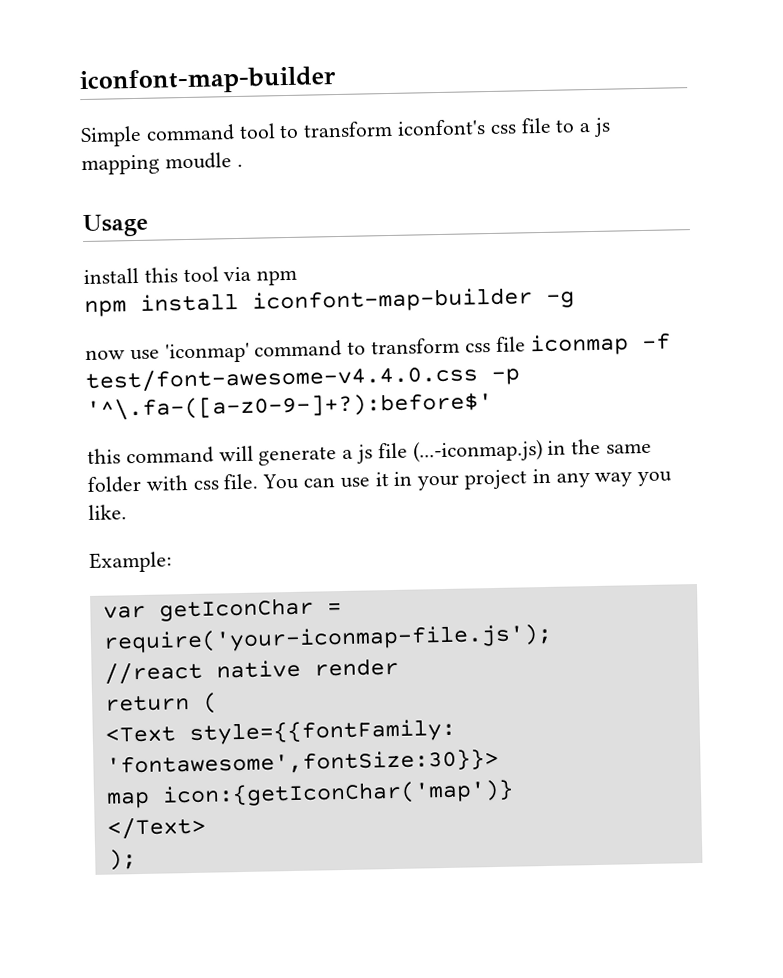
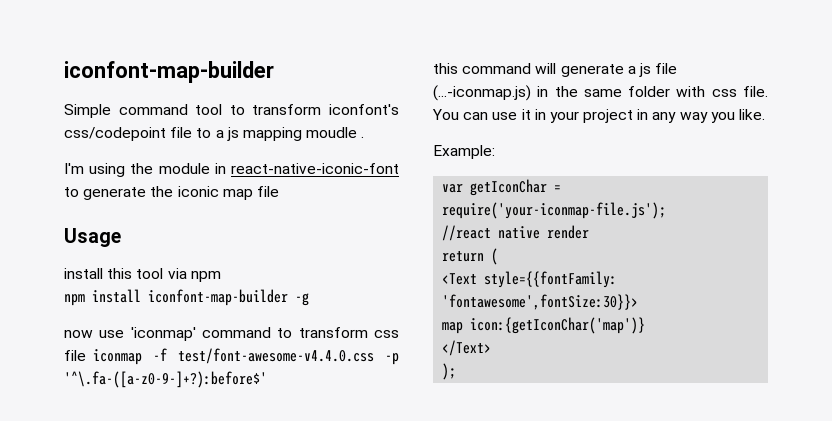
[489,124,517,134] css -> [64,127,166,141] css/codepoint
(243, 165) none -> [64,163,399,177] [64,186,279,200] // I'm using the module in react-native-iconic-font to generate the iconic map file

